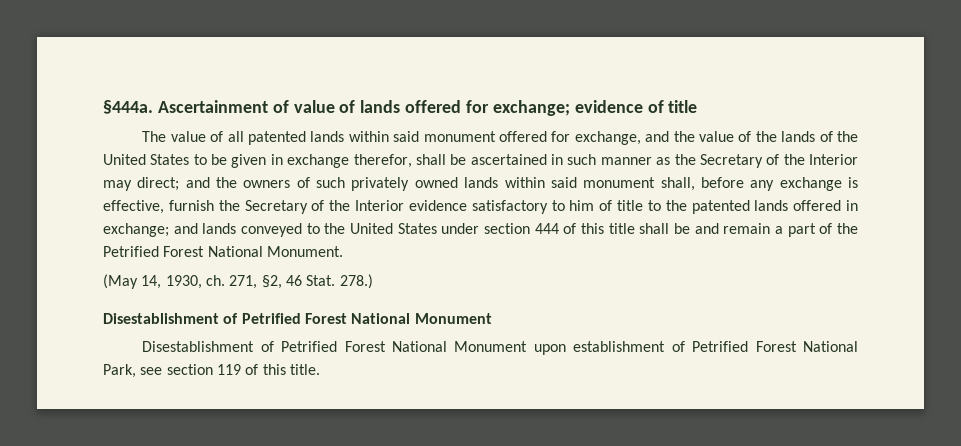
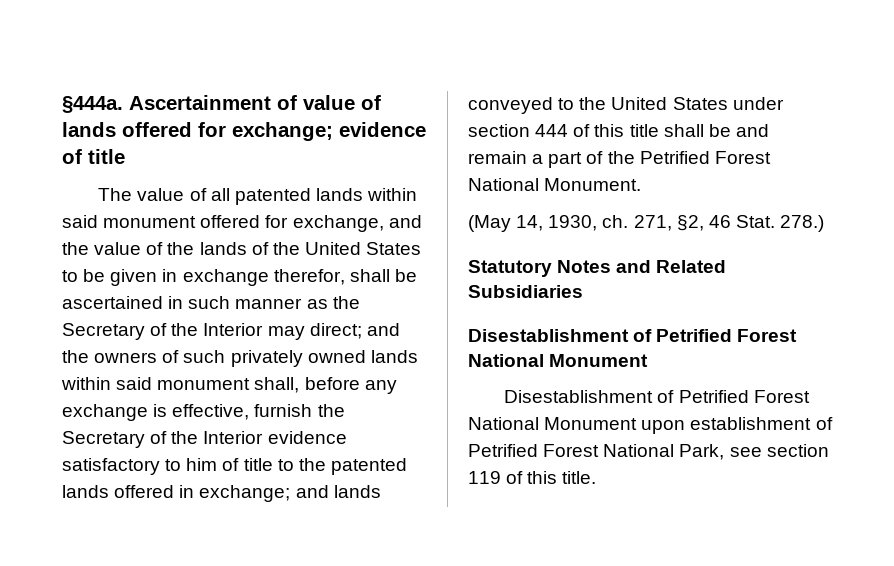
(373, 281) none -> [468,260,727,277] [468,285,583,298] // Statutory Notes and Related Subsidiaries

